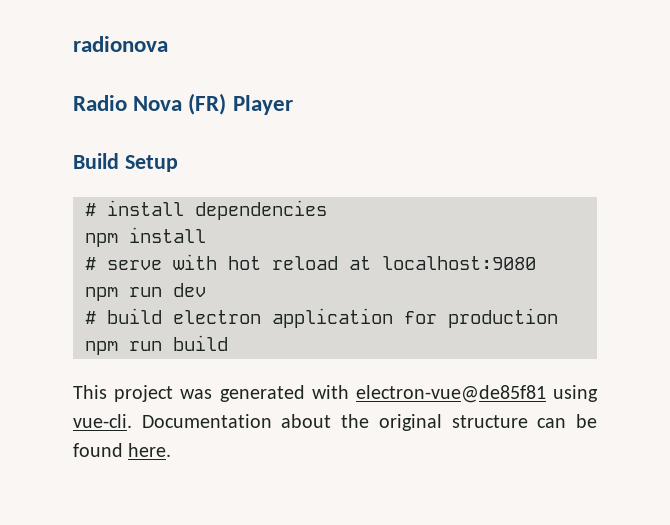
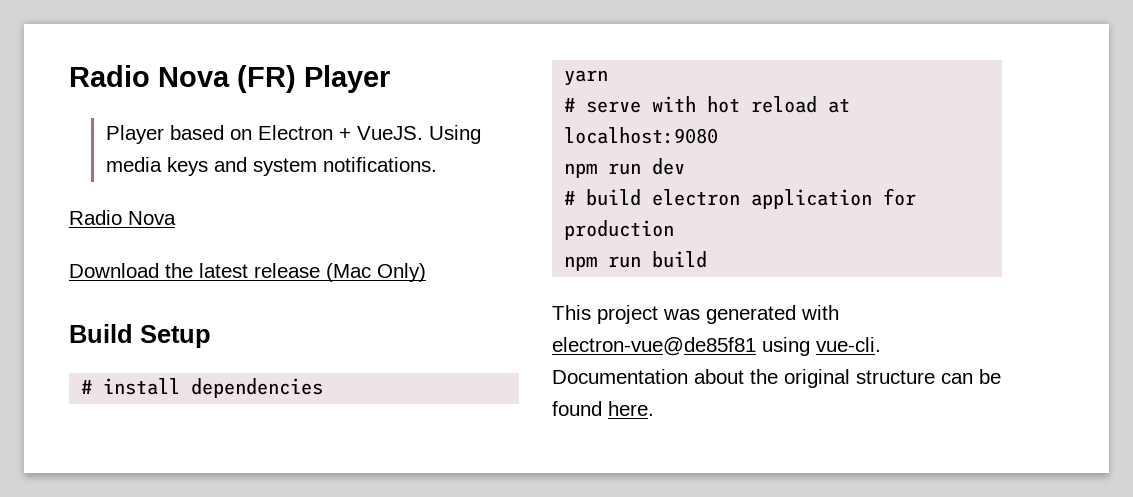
[73,36,168,52] radionova // -> (69, 76) none
(293, 105) none -> [105,125,481,144] [105,157,437,176] [69,210,176,225] [69,263,426,282] // Player based on Electron + VueJS. Using media keys and system notifications. // Radio Nova // Download the latest release (Mac Only)
[85,227,206,247] npm install -> [564,70,609,86] yarn

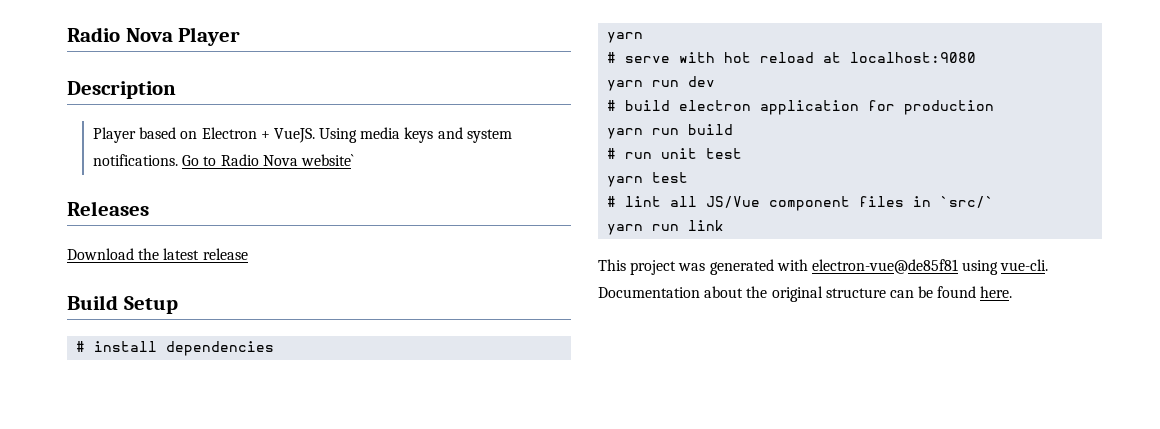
[69,65,390,93] Radio Nova (FR) Player -> [67,27,241,46] [67,81,176,99] Radio Nova Player // Description
[69,210,176,225] // Radio Nova -> [182,154,354,166] [67,201,149,216] Go to Radio Nova website` // Releases
[326,263,426,282] (Mac Only) -> (248, 254) none
[564,163,598,178] npm -> [607,80,644,91] yarn
[564,256,598,271] npm -> [607,128,644,139] yarn
(708, 259) none -> [607,148,743,159] [607,172,689,187] [607,196,995,211] [607,220,725,235] // # run unit test // yarn test // # lint all JS/Vue component files in `src/` // yarn run link

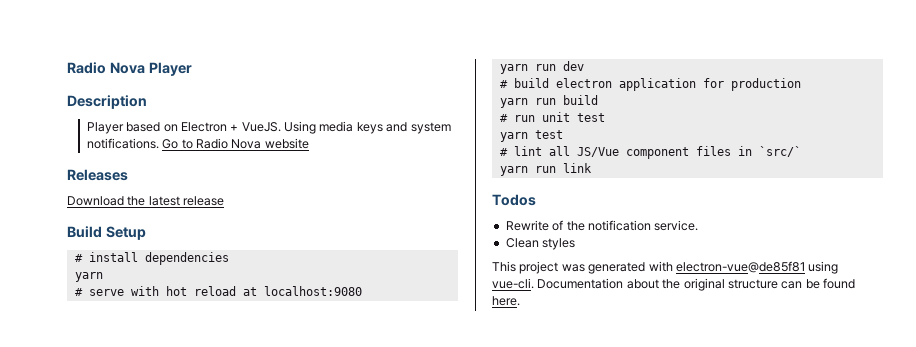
[300,154,354,166] website` -> [264,138,309,149] website
(725, 225) none -> [492,194,536,206] [505,220,699,231] [505,238,576,250] // Todos // Rewrite of the notification service. // Clean styles

